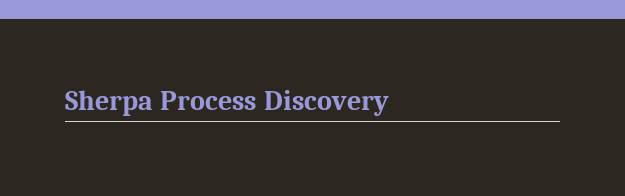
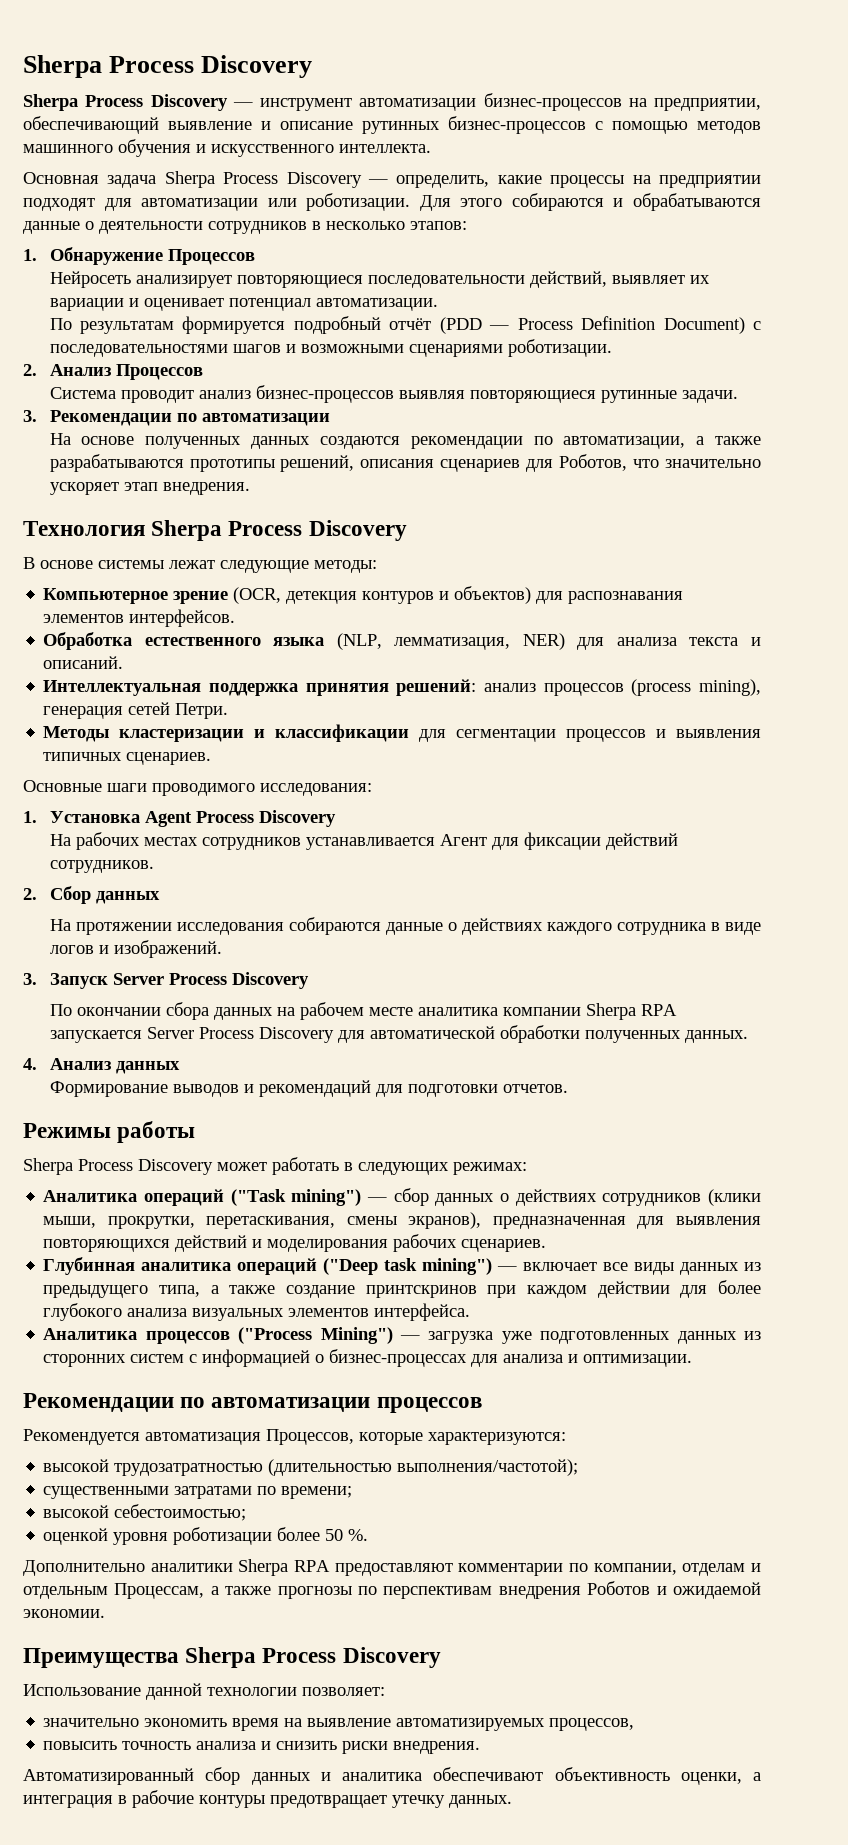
[65,90,389,116] Sherpa Process Discovery -> [23,55,313,78] [23,93,761,111] [23,116,761,134] [23,139,431,157] [23,171,761,188] [23,193,761,211] [23,221,467,234] [23,247,255,265] [49,271,710,288] [49,298,438,311] [49,316,762,334] [49,339,612,357] [23,364,203,380] [49,385,738,403] [23,410,330,426] [49,433,761,449] [49,454,761,472] [49,482,250,495] [23,520,407,541] [23,557,377,573] [43,586,684,604] [43,609,236,627] [43,632,761,650] [43,656,124,669] [43,679,761,696] [43,702,229,719] [43,724,761,742] [43,752,212,765] [23,780,372,796] [23,810,336,827] [49,832,678,850] [49,860,154,873] [23,886,160,904] [49,917,761,935] [49,940,222,958] [23,972,309,989] [49,1002,677,1020] [49,1025,748,1043] [23,1058,180,1074] [49,1080,568,1097] [23,1121,196,1143] [23,1157,527,1175] [43,1188,761,1206] [43,1212,761,1229] [43,1234,547,1252] [43,1257,761,1275] [43,1280,761,1298] [43,1303,471,1321] [43,1327,761,1344] [43,1349,693,1367] [23,1393,482,1413] [23,1429,566,1445] [43,1459,579,1476] [43,1486,353,1499] [43,1504,247,1521] [43,1527,369,1545] [23,1559,761,1576] [23,1581,761,1599] [23,1609,105,1618] [23,1647,441,1668] [23,1683,385,1700] [43,1718,635,1731] [43,1741,481,1754] [23,1767,761,1785] [23,1790,512,1808] Sherpa Process Discovery // Sherpa Process Discovery — инструмент автоматизации бизнес-процессов на предприятии, обеспечивающий выявление и описание рутинных бизнес-процессов с помощью методов машинного обучения и искусственного интеллекта. // Основная задача Sherpa Process Discovery — определить, какие процессы на предприятии подходят для автоматизации или роботизации. Для этого собираются и обрабатываются данные о деятельности сотрудников в несколько этапов: // 1. Обнаружение Процессов // Нейросеть анализирует повторяющиеся последовательности действий, выявляет их вариации и оценивает потенциал автоматизации. // По результатам формируется подробный отчёт (PDD — Process Definition Document) с последовательностями шагов и возможными сценариями роботизации. // 2. Анализ Процессов // Система проводит анализ бизнес-процессов выявляя повторяющиеся рутинные задачи. // 3. Рекомендации по автоматизации // На основе полученных данных создаются рекомендации по автоматизации, а также разрабатываются прототипы решений, описания сценариев для Роботов, что значительно ускоряет этап внедрения. // Технология Sherpa Process Discovery // В основе системы лежат следующие методы: // Компьютерное зрение (OCR, детекция контуров и объектов) для распознавания элементов интерфейсов. // Обработка естественного языка (NLP, лемматизация, NER) для анализа текста и описаний. // Интеллектуальная поддержка принятия решений: анализ процессов (process mining), генерация сетей Петри. // Методы кластеризации и классификации для сегментации процессов и выявления типичных сценариев. // Основные шаги проводимого исследования: // 1. Установка Agent Process Discovery // На рабочих местах сотрудников устанавливается Агент для фиксации действий сотрудников. // 2. Сбор данных // На протяжении исследования собираются данные о действиях каждого сотрудника в виде логов и изображений. // 3. Запуск Server Process Discovery // По окончании сбора данных на рабочем месте аналитика компании Sherpa RPA запускается Server Process Discovery для автоматической обработки полученных данных. // 4. Анализ данных // Формирование выводов и рекомендаций для подготовки отчетов. // Режимы работы // Sherpa Process Discovery может работать в следующих режимах: // Аналитика операций ("Task mining") — сбор данных о действиях сотрудников (клики мыши, прокрутки, перетаскивания, смены экранов), предназначенная для выявления повторяющихся действий и моделирования рабочих сценариев. // Глубинная аналитика операций ("Deep task mining") — включает все виды данных из предыдущего типа, а также создание принтскринов при каждом действии для более глубокого анализа визуальных элементов интерфейса. // Аналитика процессов ("Process Mining") — загрузка уже подготовленных данных из сторонних систем с информацией о бизнес-процессах для анализа и оптимизации. // Рекомендации по автоматизации процессов // Рекомендуется автоматизация Процессов, которые характеризуются: // высокой трудозатратностью (длительностью выполнения/частотой); // существенными затратами по времени; // высокой себестоимостью; // оценкой уровня роботизации более 50 %. // Дополнительно аналитики Sherpa RPA предоставляют комментарии по компании, отделам и отдельным Процессам, а также прогнозы по перспективам внедрения Роботов и ожидаемой экономии. // Преимущества Sherpa Process Discovery // Использование данной технологии позволяет: // значительно экономить время на выявление автоматизируемых процессов, // повысить точность анализа и снизить риски внедрения. // Автоматизированный сбор данных и аналитика обеспечивают объективность оценки, а интеграция в рабочие контуры предотвращает утечку данных.

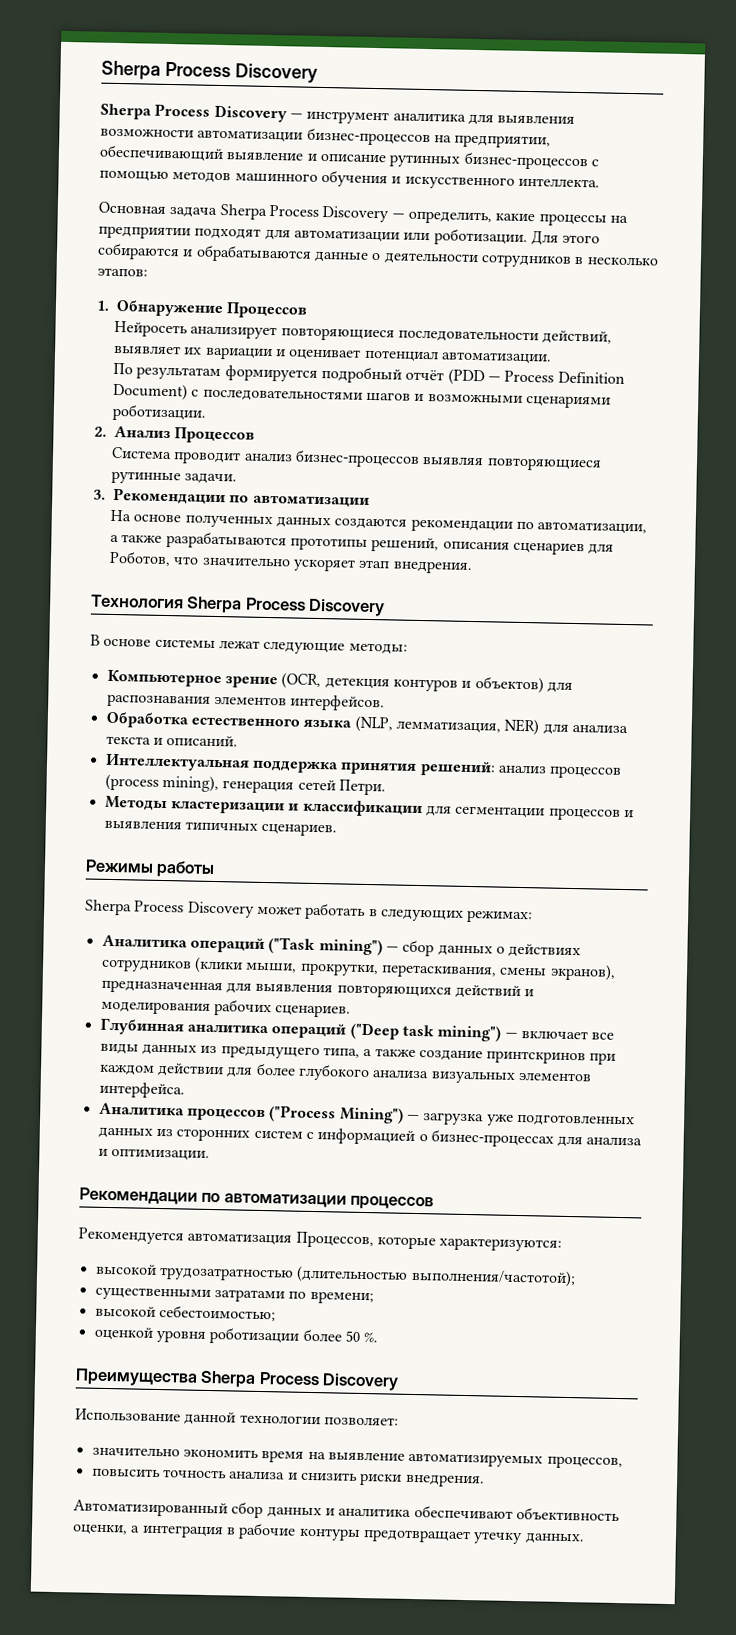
(352, 104) none -> [392,112,576,126] [100,127,194,138] аналитика для выявления возможности
[23,780,372,796] [23,810,336,827] [49,832,678,850] [49,860,154,873] [23,886,160,904] [49,917,761,935] [49,940,222,958] [23,972,309,989] [49,1002,677,1020] [49,1025,748,1043] [23,1058,180,1074] [49,1080,568,1097] // Основные шаги проводимого исследования: // 1. Установка Agent Process Discovery // На рабочих местах сотрудников устанавливается Агент для фиксации действий сотрудников. // 2. Сбор данных // На протяжении исследования собираются данные о действиях каждого сотрудника в виде логов и изображений. // 3. Запуск Server Process Discovery // По окончании сбора данных на рабочем месте аналитика компании Sherpa RPA запускается Server Process Discovery для автоматической обработки полученных данных. // 4. Анализ данных // Формирование выводов и рекомендаций для подготовки отчетов. -> (338, 829) none
[23,1559,761,1576] [23,1581,761,1599] [23,1609,105,1618] // Дополнительно аналитики Sherpa RPA предоставляют комментарии по компании, отделам и отдельным Процессам, а также прогнозы по перспективам внедрения Роботов и ожидаемой экономии. -> (379, 1337) none

